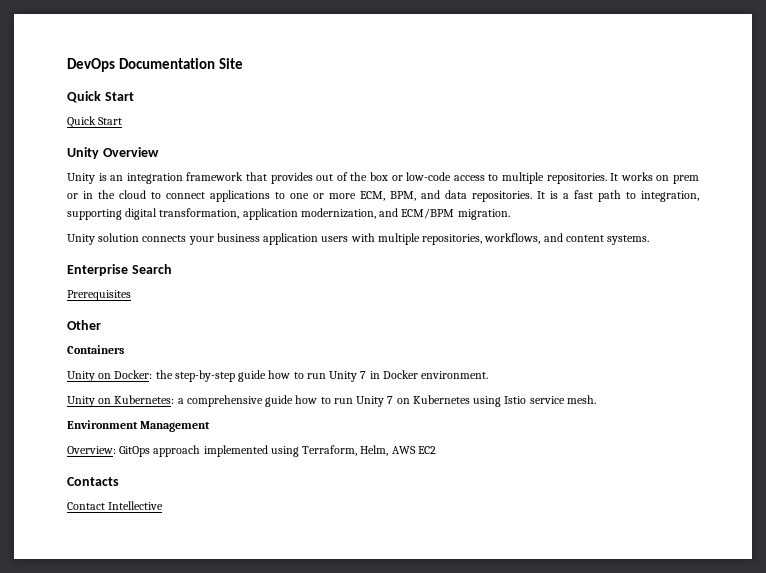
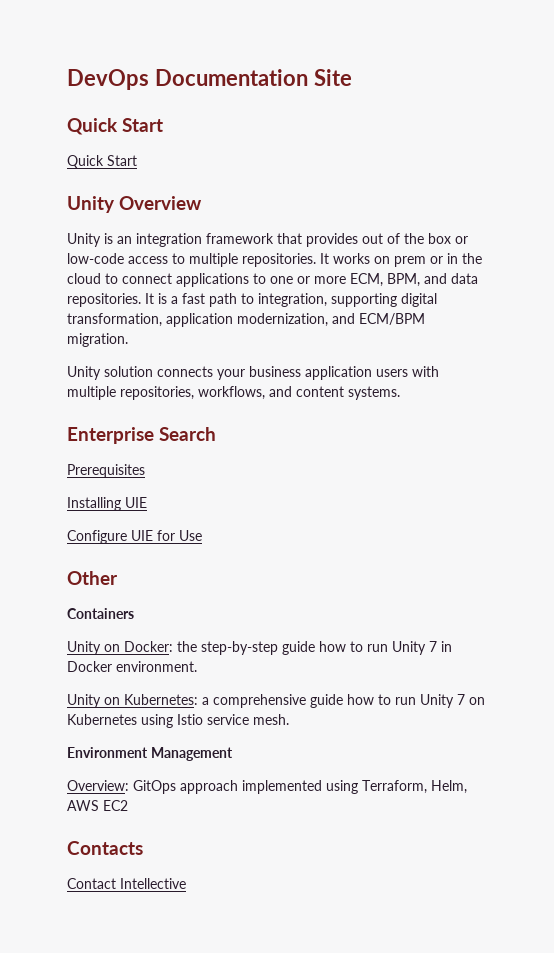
(131, 295) none -> [67,497,147,511] [67,530,202,544] // Installing UIE // Configure UIE for Use

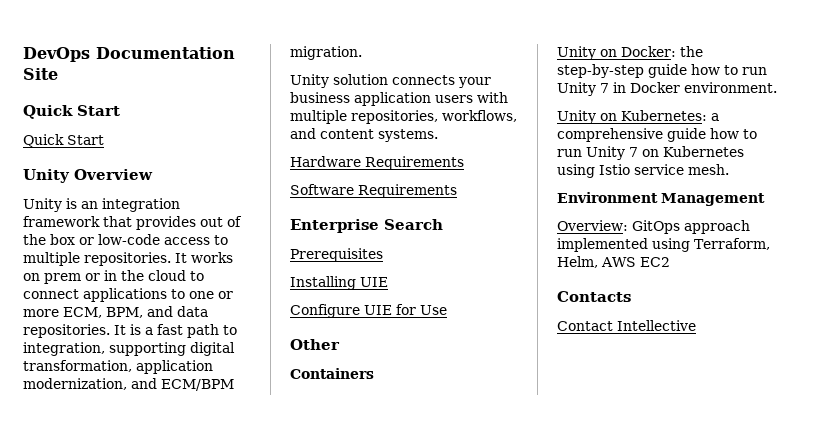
(400, 393) none -> [290,156,464,170] [290,184,457,198] // Hardware Requirements // Software Requirements

